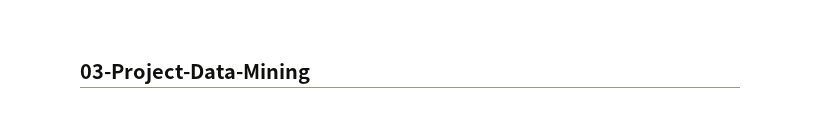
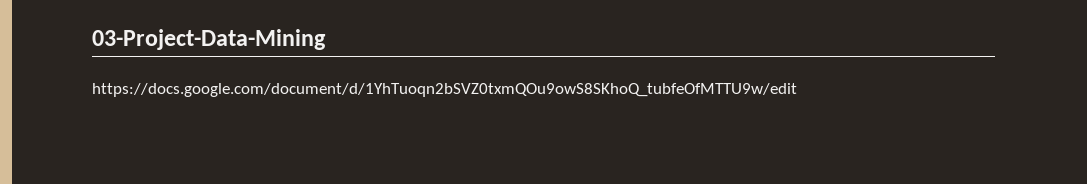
(310, 73) none -> [92,83,797,97] // https://docs.google.com/document/d/1YhTuoqn2bSVZ0txmQOu9owS8SKhoQ_tubfeOfMTTU9w/edit

